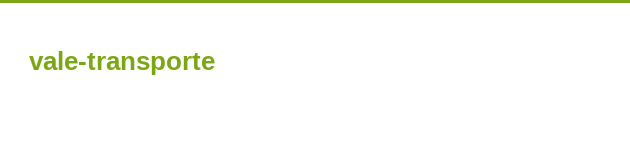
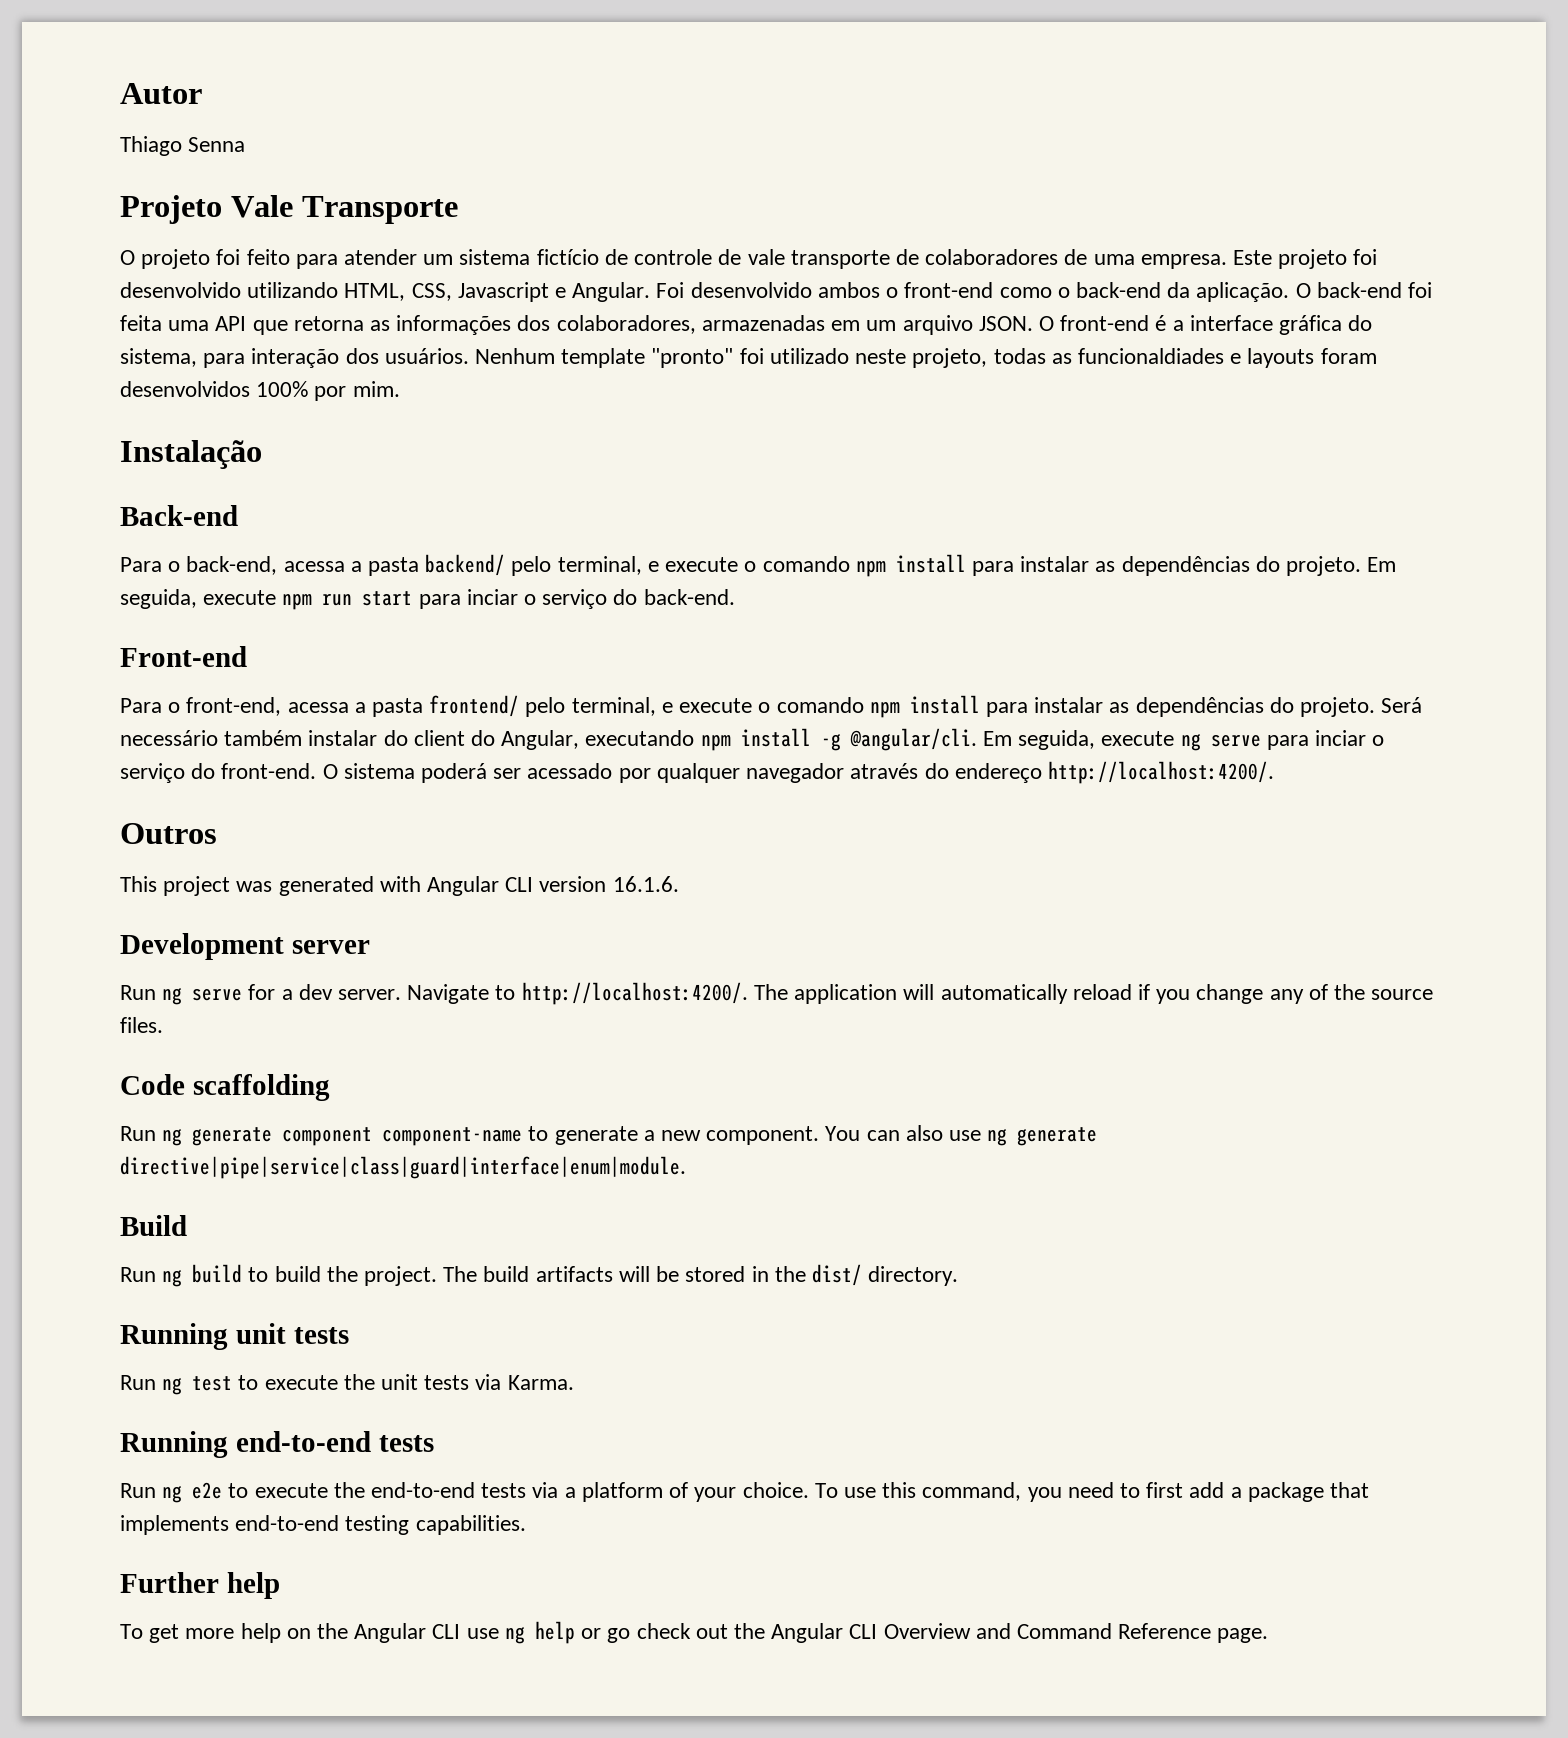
[29,51,215,75] vale-transporte -> [120,83,202,104] [120,136,246,156] [120,195,458,224] [120,249,1378,269] [120,282,1432,302] [120,315,1373,335] [120,348,1377,368] [120,381,400,401] [120,440,262,469] [120,505,238,526] [120,554,1397,577] [120,589,735,610] [120,646,247,667] [120,695,1423,718] [120,728,1385,751] [120,761,1274,784] [120,823,217,844] [120,876,679,896] [120,933,370,960] [120,982,1434,1005] [120,1017,163,1033] [120,1074,330,1101] [120,1125,1098,1146] [120,1156,686,1179] [120,1215,187,1236] [120,1264,959,1287] [120,1323,349,1350] [120,1374,574,1395] [120,1431,434,1458] [120,1482,1370,1503] [120,1515,526,1535] [120,1572,280,1599] [120,1621,1269,1644] Autor // Thiago Senna // Projeto Vale Transporte // O projeto foi feito para atender um sistema fictício de controle de vale transporte de colaboradores de uma empresa. Este projeto foi desenvolvido utilizando HTML, CSS, Javascript e Angular. Foi desenvolvido ambos o front-end como o back-end da aplicação. O back-end foi feita uma API que retorna as informações dos colaboradores, armazenadas em um arquivo JSON. O front-end é a interface gráfica do sistema, para interação dos usuários. Nenhum template "pronto" foi utilizado neste projeto, todas as funcionaldiades e layouts foram desenvolvidos 100% por mim. // Instalação // Back-end // Para o back-end, acessa a pasta backend/ pelo terminal, e execute o comando npm install para instalar as dependências do projeto. Em seguida, execute npm run start para inciar o serviço do back-end. // Front-end // Para o front-end, acessa a pasta frontend/ pelo terminal, e execute o comando npm install para instalar as dependências do projeto. Será necessário também instalar do client do Angular, executando npm install -g @angular/cli. Em seguida, execute ng serve para inciar o serviço do front-end. O sistema poderá ser acessado por qualquer navegador através do endereço http://localhost:4200/. // Outros // This project was generated with Angular CLI version 16.1.6. // Development server // Run ng serve for a dev server. Navigate to http://localhost:4200/. The application will automatically reload if you change any of the source files. // Code scaffolding // Run ng generate component component-name to generate a new component. You can also use ng generate directive|pipe|service|class|guard|interface|enum|module. // Build // Run ng build to build the project. The build artifacts will be stored in the dist/ directory. // Running unit tests // Run ng test to execute the unit tests via Karma. // Running end-to-end tests // Run ng e2e to execute the end-to-end tests via a platform of your choice. To use this command, you need to first add a package that implements end-to-end testing capabilities. // Further help // To get more help on the Angular CLI use ng help or go check out the Angular CLI Overview and Command Reference page.

